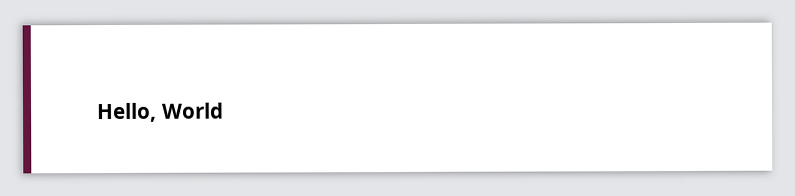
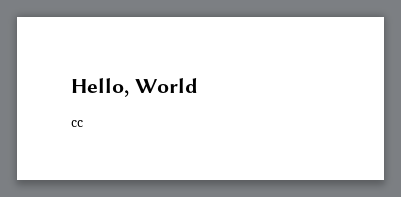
(224, 110) none -> [71,120,83,127] // cc

